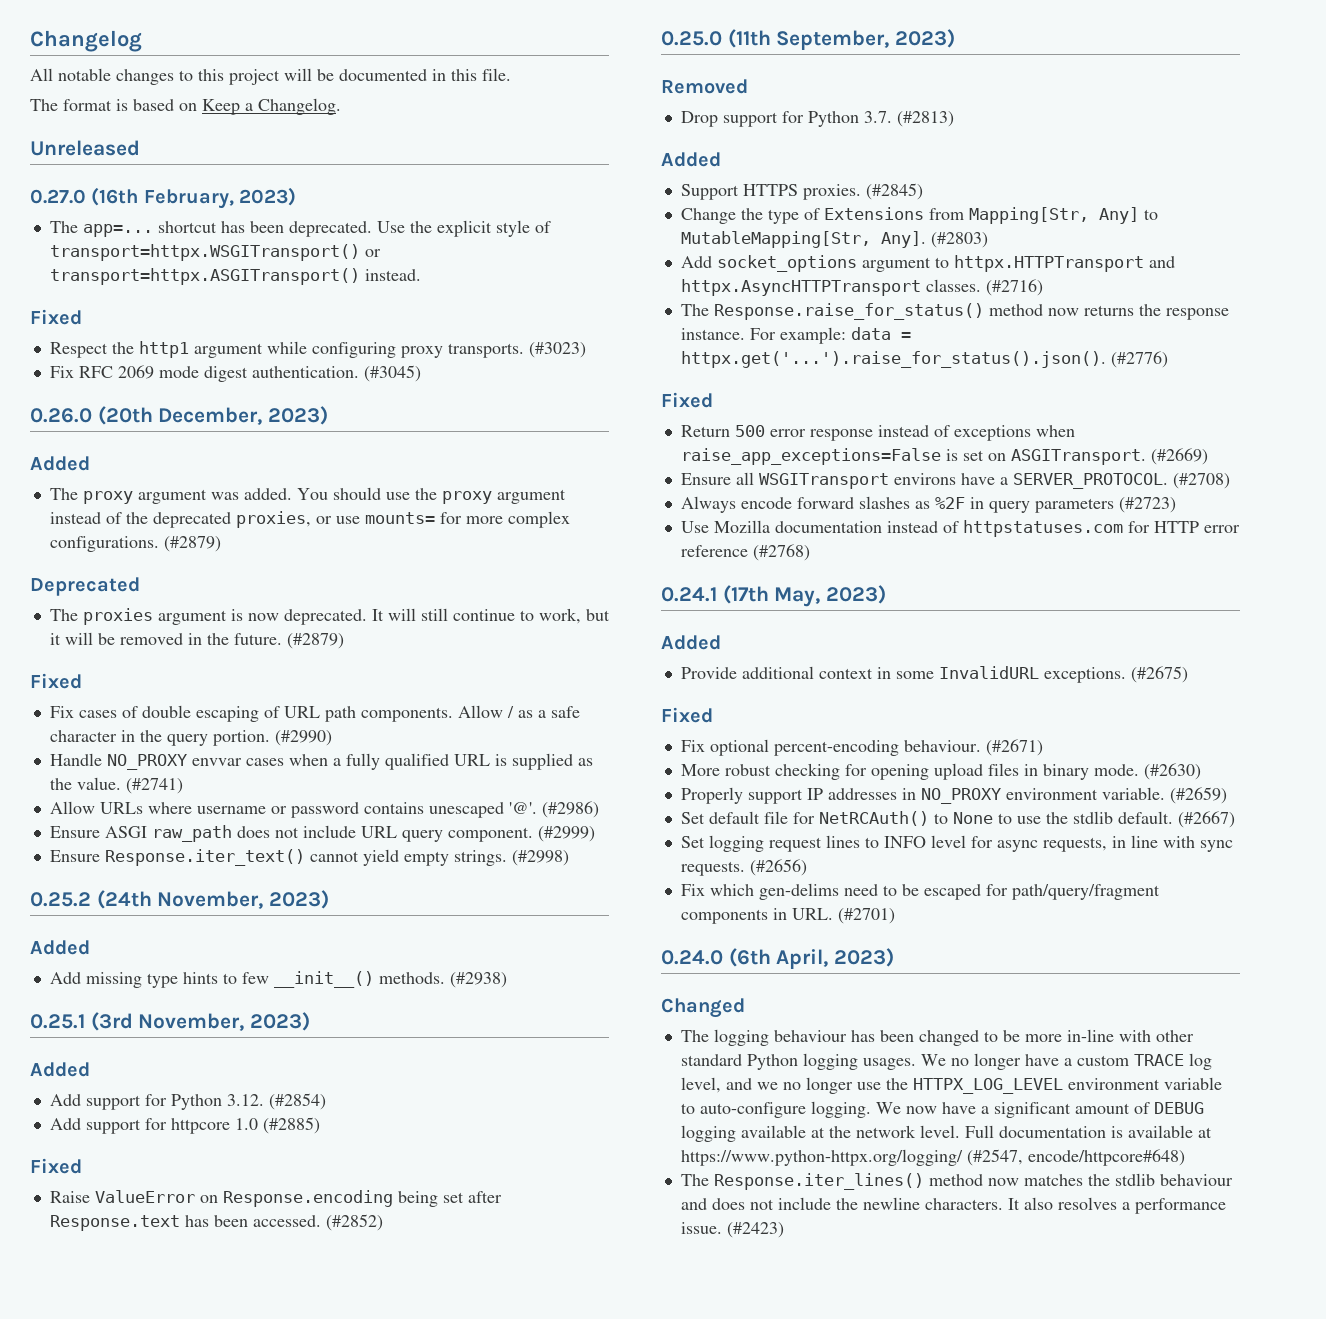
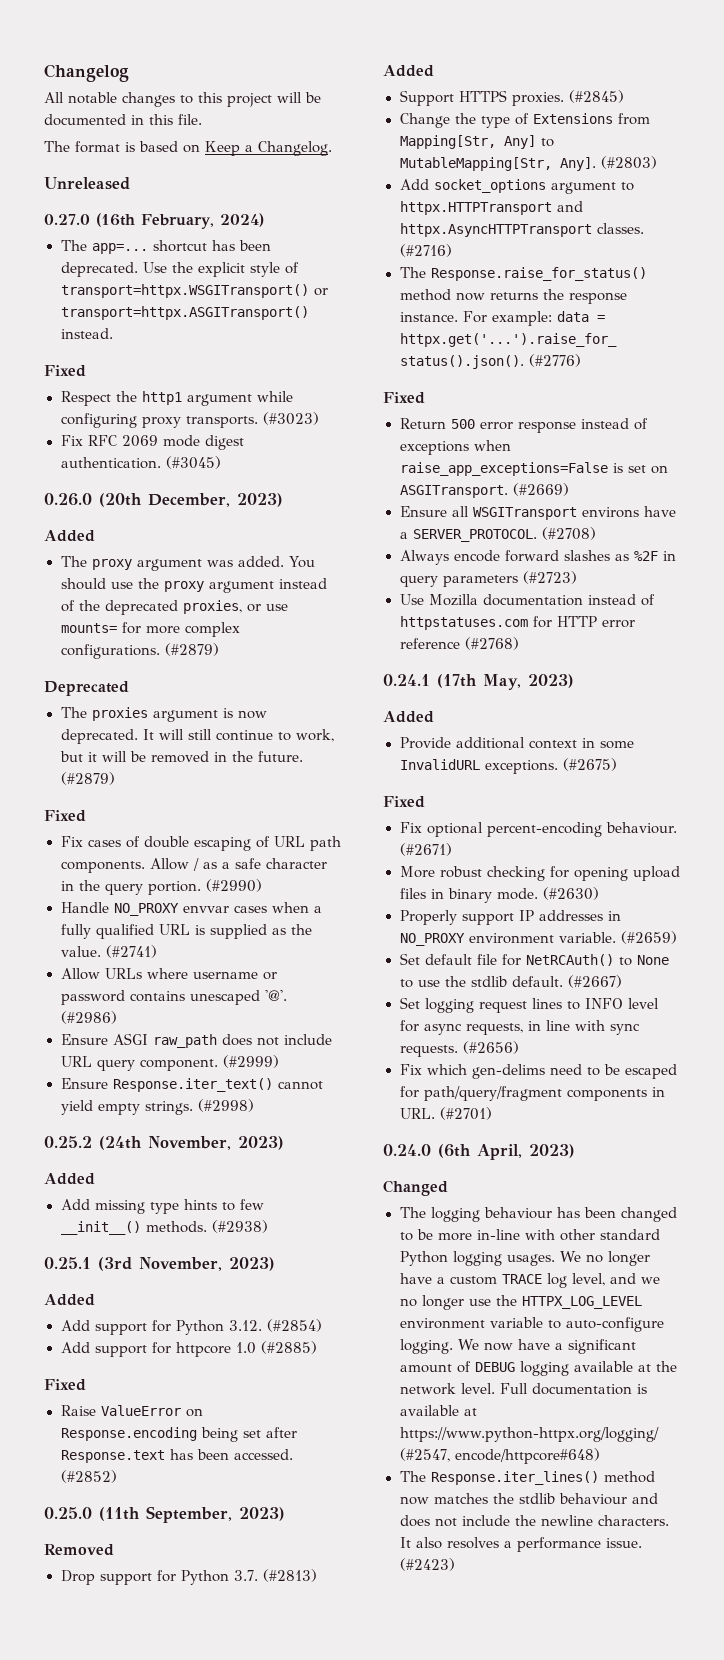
[239,187,297,206] 2023) -> [219,213,264,227] 2024)

